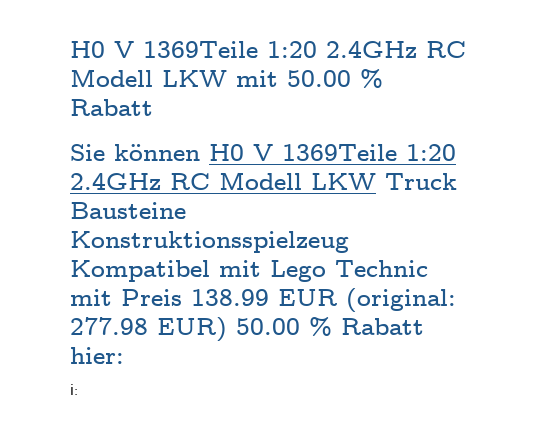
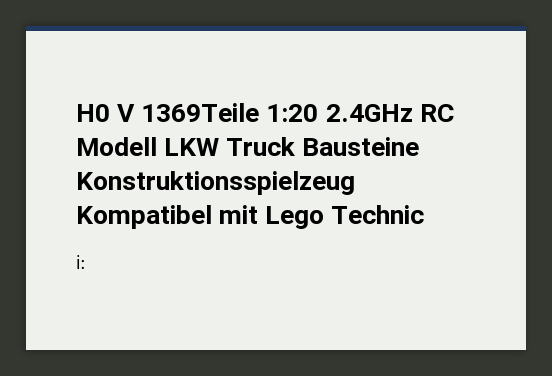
[70,40,466,58] [70,69,383,88] [70,99,153,116] [70,144,456,161] [70,172,376,190] H0 V 1369Teile 1:20 2.4GHz RC Modell LKW mit 50.00 % Rabatt // Sie können H0 V 1369Teile 1:20 2.4GHz RC Modell LKW -> [76,103,454,122] [76,137,220,156] H0 V 1369Teile 1:20 2.4GHz RC Modell LKW
[70,288,456,312] [70,317,424,342] [70,347,124,364] mit Preis 138.99 EUR (original: 277.98 EUR) 50.00 % Rabatt hier: -> (425, 214) none

